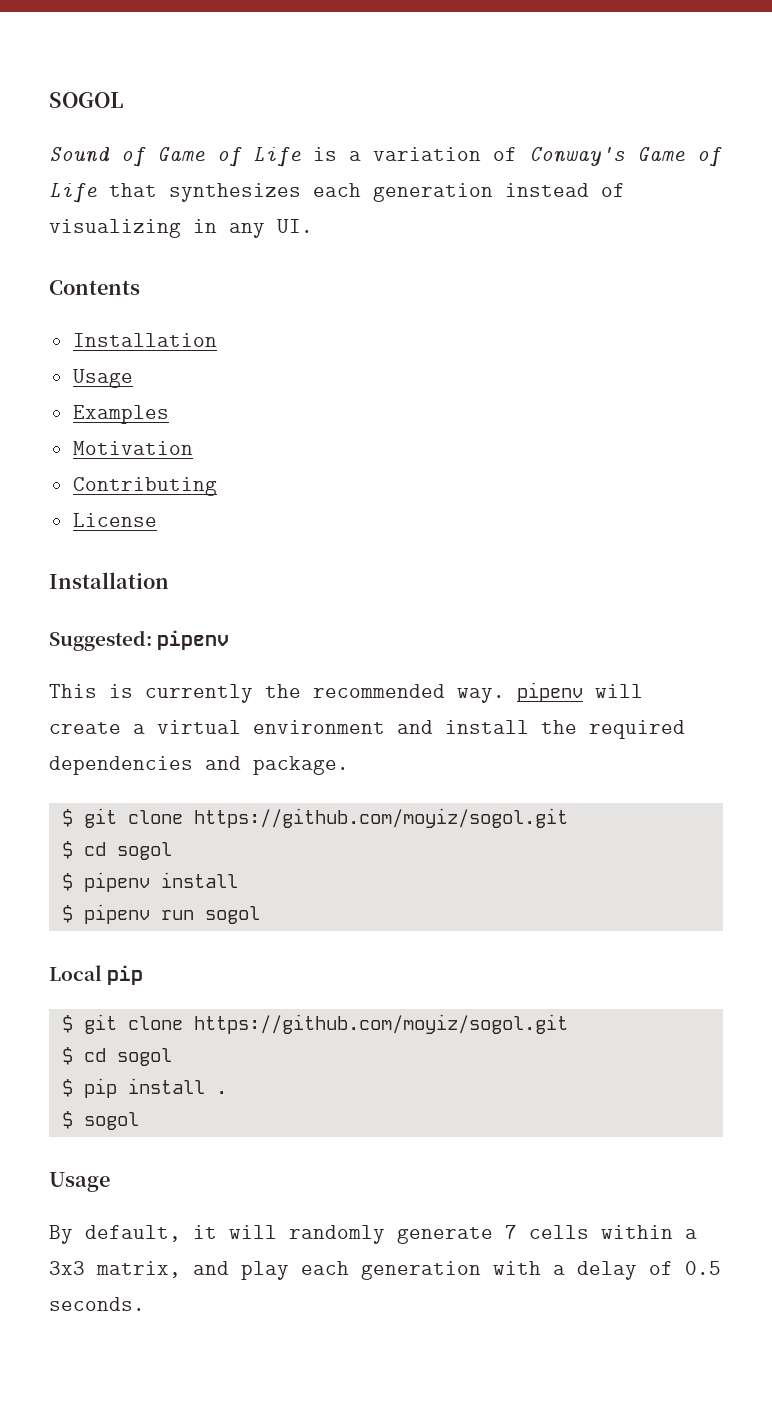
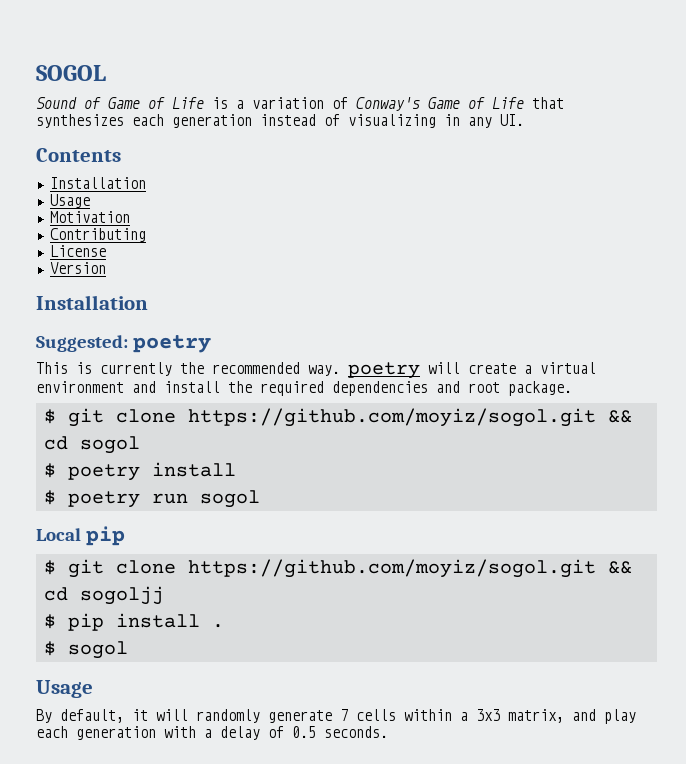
[72,405,169,424] // Examples -> (90, 201) none
(157, 520) none -> [49,262,106,274] // Version
[157,630,230,650] pipenv -> [133,335,212,353] poetry
[517,682,583,702] pipenv -> [348,362,420,379] poetry
(241, 763) none -> [468,382,500,393] root
[61,841,172,860] [61,872,150,892] // $ cd sogol // $ pipenv -> [607,410,632,423] [43,436,140,454] [43,463,140,481] && cd sogol // $ poetry
[83,904,150,924] pipenv -> [67,491,140,508] poetry
[61,1047,172,1066] // $ cd sogol -> [607,561,632,574] [43,586,164,605] && cd sogoljj

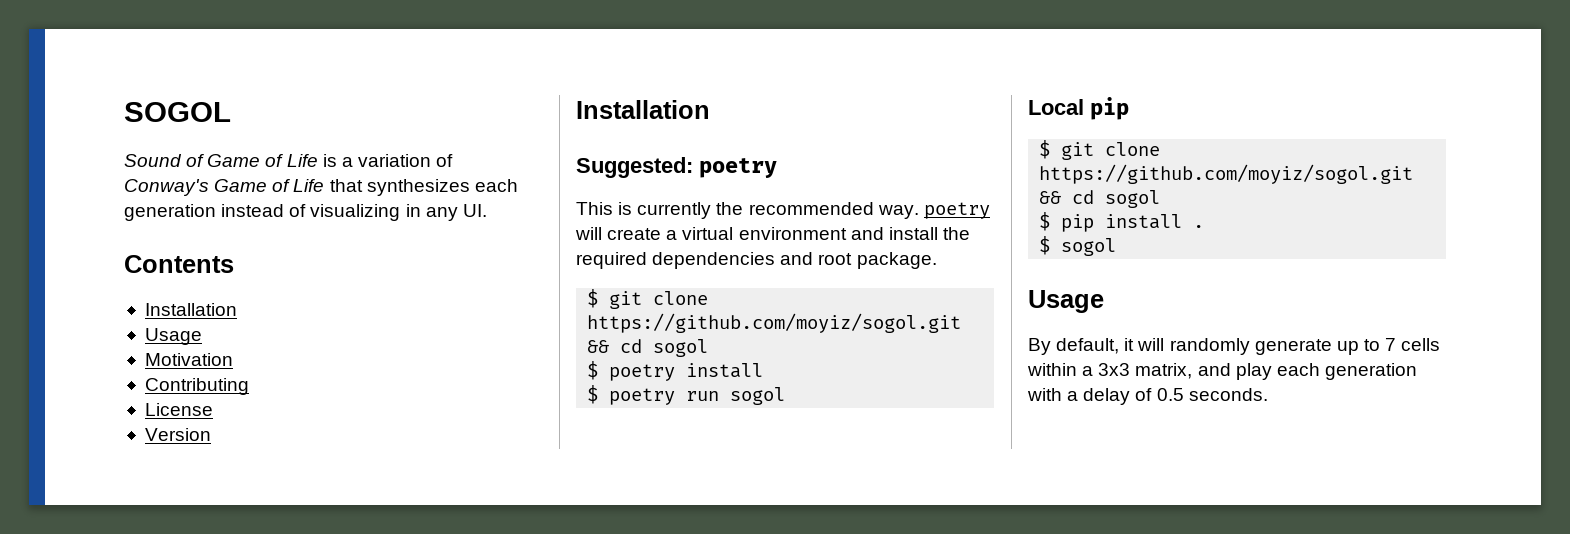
[79,586,164,605] sogoljj -> [1105,190,1161,208] sogol
(332, 716) none -> [1336,339,1380,355] up to

